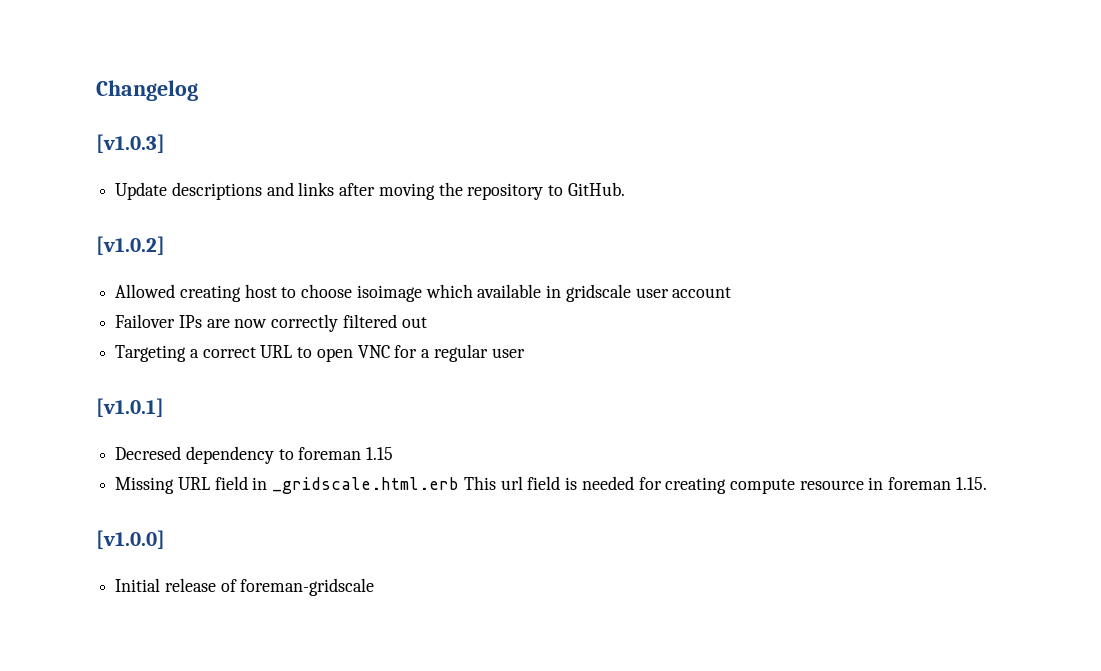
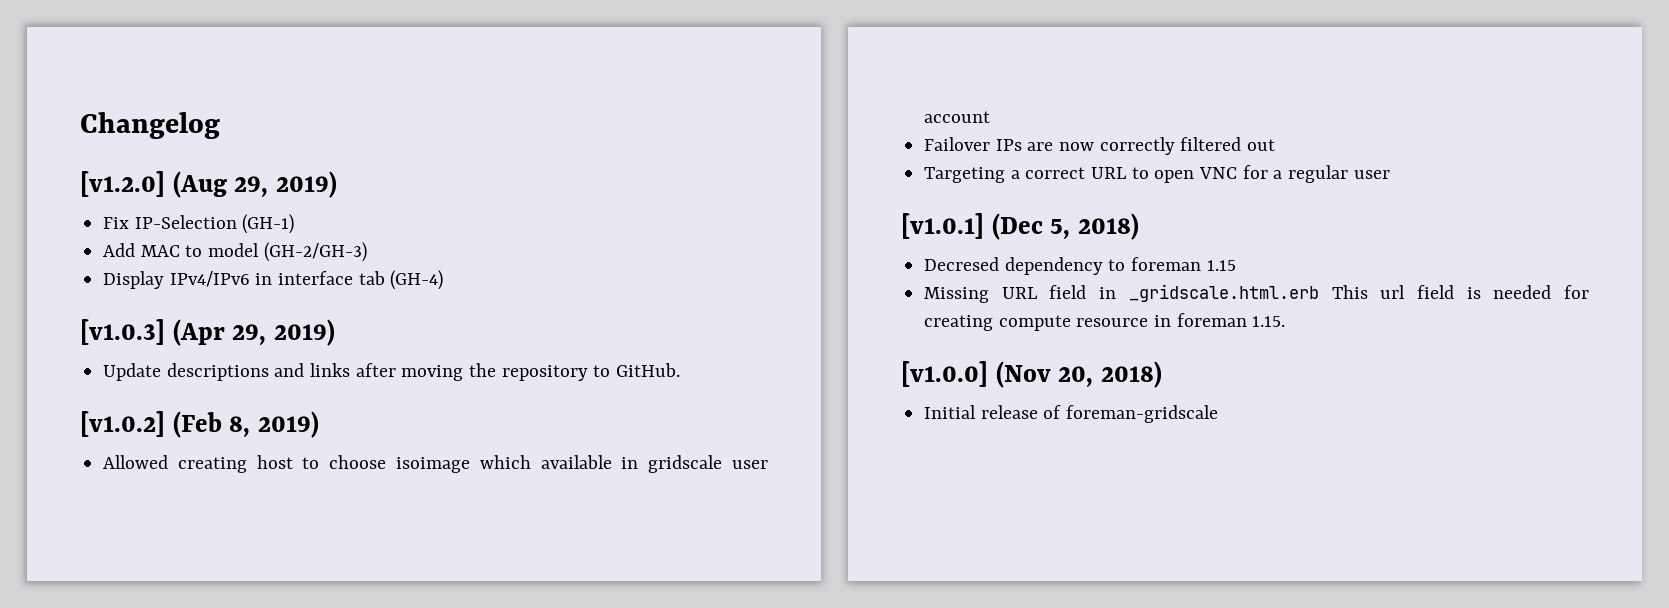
[96,134,165,153] [v1.0.3] -> [80,171,338,198] [103,214,295,234] [103,242,367,262] [103,270,444,290] [80,319,336,346] [v1.2.0] (Aug 29, 2019) // Fix IP-Selection (GH-1) // Add MAC to model (GH-2/GH-3) // Display IPv4/IPv6 in interface tab (GH-4) // [v1.0.3] (Apr 29, 2019)
(165, 245) none -> [172,411,320,438] (Feb 8, 2019)
(164, 407) none -> [991,213,1140,240] (Dec 5, 2018)
(165, 539) none -> [995,361,1163,388] (Nov 20, 2018)

